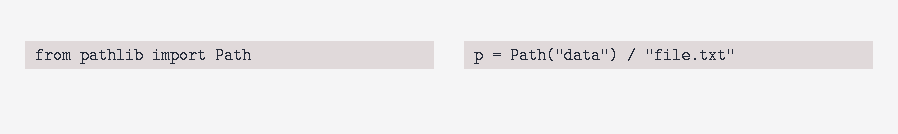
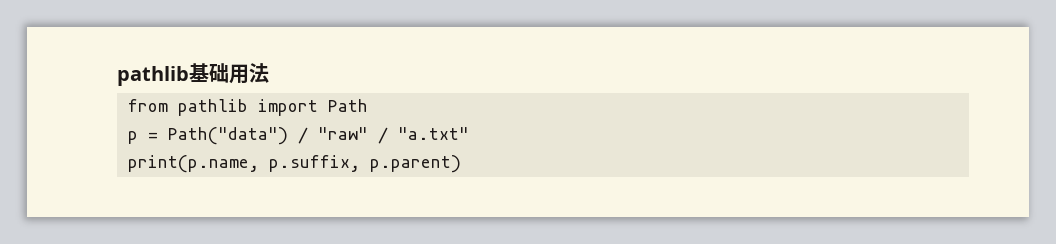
(34, 55) none -> [117,63,269,86] pathlib基础用法 //
[644,47,736,64] "file.txt" -> [317,127,469,144] [127,155,461,173] "raw" / "a.txt" // print(p.name, p.suffix, p.parent)

